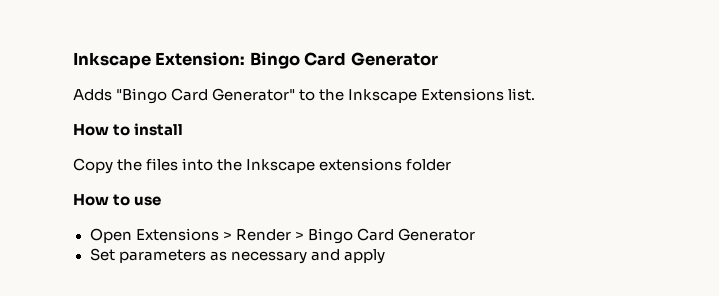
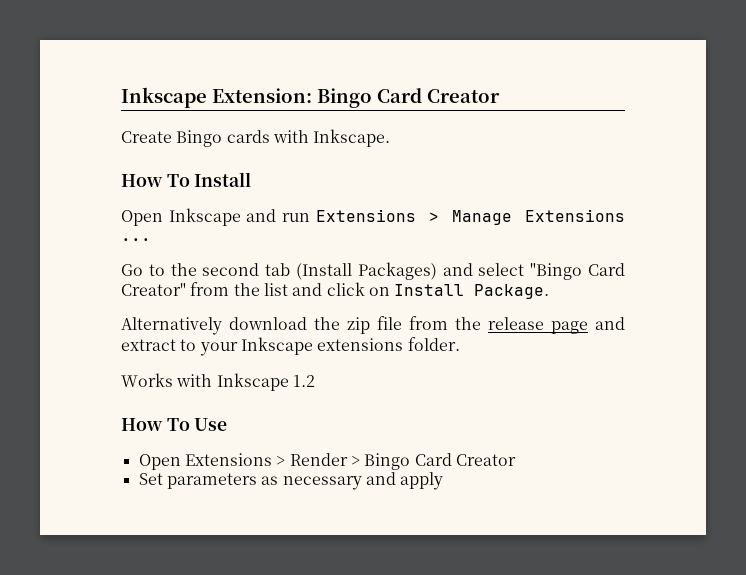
[350,52,438,66] [73,88,536,104] [73,123,184,136] [73,158,452,174] [73,194,162,206] Generator // Adds "Bingo Card Generator" to the Inkscape Extensions list. // How to install // Copy the files into the Inkscape extensions folder // How to use -> [427,89,500,103] [121,129,391,147] [121,172,252,187] [121,208,625,226] [121,238,151,241] [121,262,625,280] [121,282,550,299] [121,316,625,335] [121,337,460,356] [121,373,315,391] [121,418,228,431] Creator // Create Bingo cards with Inkscape. // How To Install // Open Inkscape and run Extensions > Manage Extensions ... // Go to the second tab (Install Packages) and select "Bingo Card Creator" from the list and click on Install Package. // Alternatively download the zip file from the release page and extract to your Inkscape extensions folder. // Works with Inkscape 1.2 // How To Use
[397,228,475,241] Generator -> [455,454,516,466] Creator

